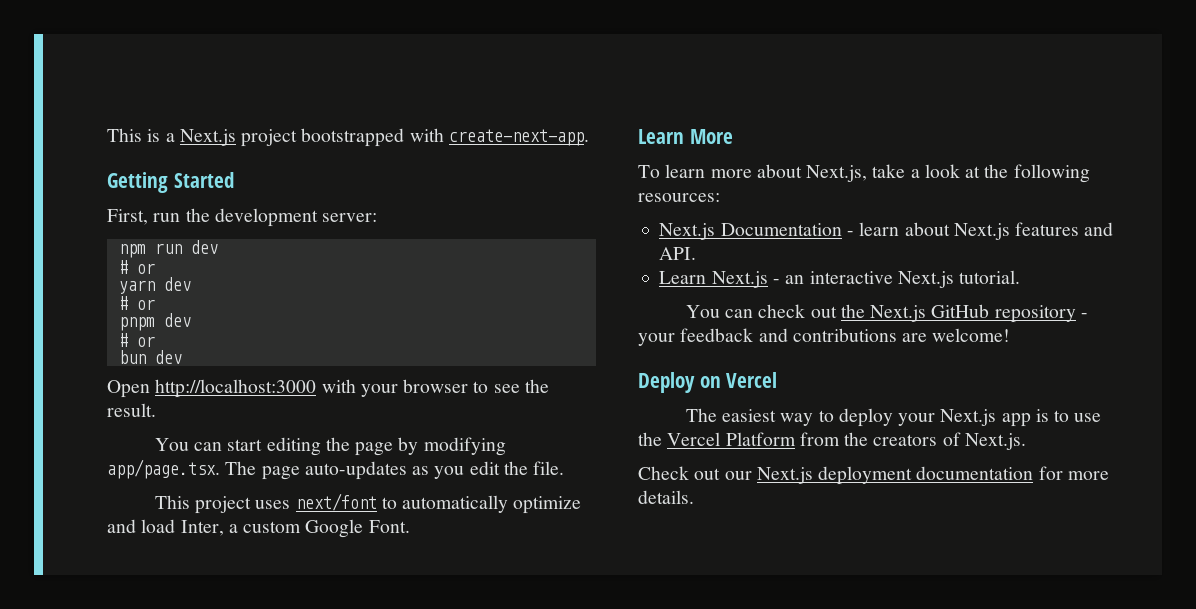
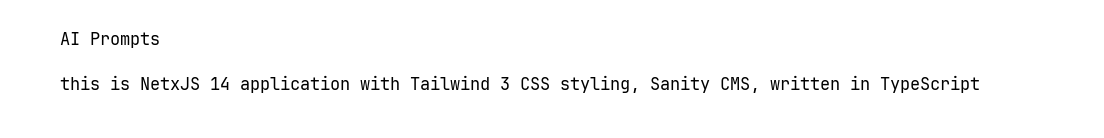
[107,128,589,147] [107,172,234,193] [107,208,378,227] [118,240,218,258] [118,260,155,274] [118,277,191,294] [118,296,155,310] [118,313,191,331] [118,333,155,347] [118,350,182,364] [107,379,549,398] [107,403,156,417] [154,437,506,456] [107,459,565,480] [154,493,582,514] [107,519,410,538] [638,129,733,144] [638,164,1090,183] [638,193,720,202] [659,222,1114,240] [659,247,697,260] [659,270,1021,288] [685,304,1088,323] [638,328,1011,346] [638,372,778,393] [685,408,1102,427] [638,432,1026,450] [638,466,1109,485] [638,490,694,504] This is a Next.js project bootstrapped with create-next-app. // Getting Started // First, run the development server: // npm run dev // # or // yarn dev // # or // pnpm dev // # or // bun dev // Open http://localhost:3000 with your browser to see the result. // You can start editing the page by modifying app/page.tsx. The page auto-updates as you edit the file. // This project uses next/font to automatically optimize and load Inter, a custom Google Font. // Learn More // To learn more about Next.js, take a look at the following resources: // Next.js Documentation - learn about Next.js features and API. // Learn Next.js - an interactive Next.js tutorial. // You can check out the Next.js GitHub repository - your feedback and contributions are welcome! // Deploy on Vercel // The easiest way to deploy your Next.js app is to use the Vercel Platform from the creators of Next.js. // Check out our Next.js deployment documentation for more details. -> [60,32,160,48] [60,75,980,93] AI Prompts // this is NetxJS 14 application with Tailwind 3 CSS styling, Sanity CMS, written in TypeScript

